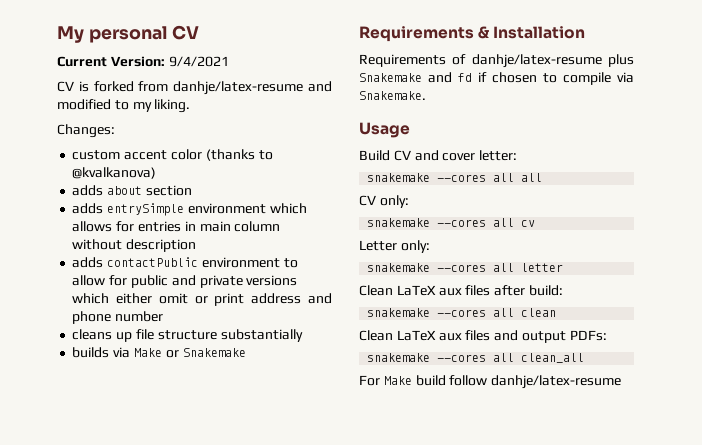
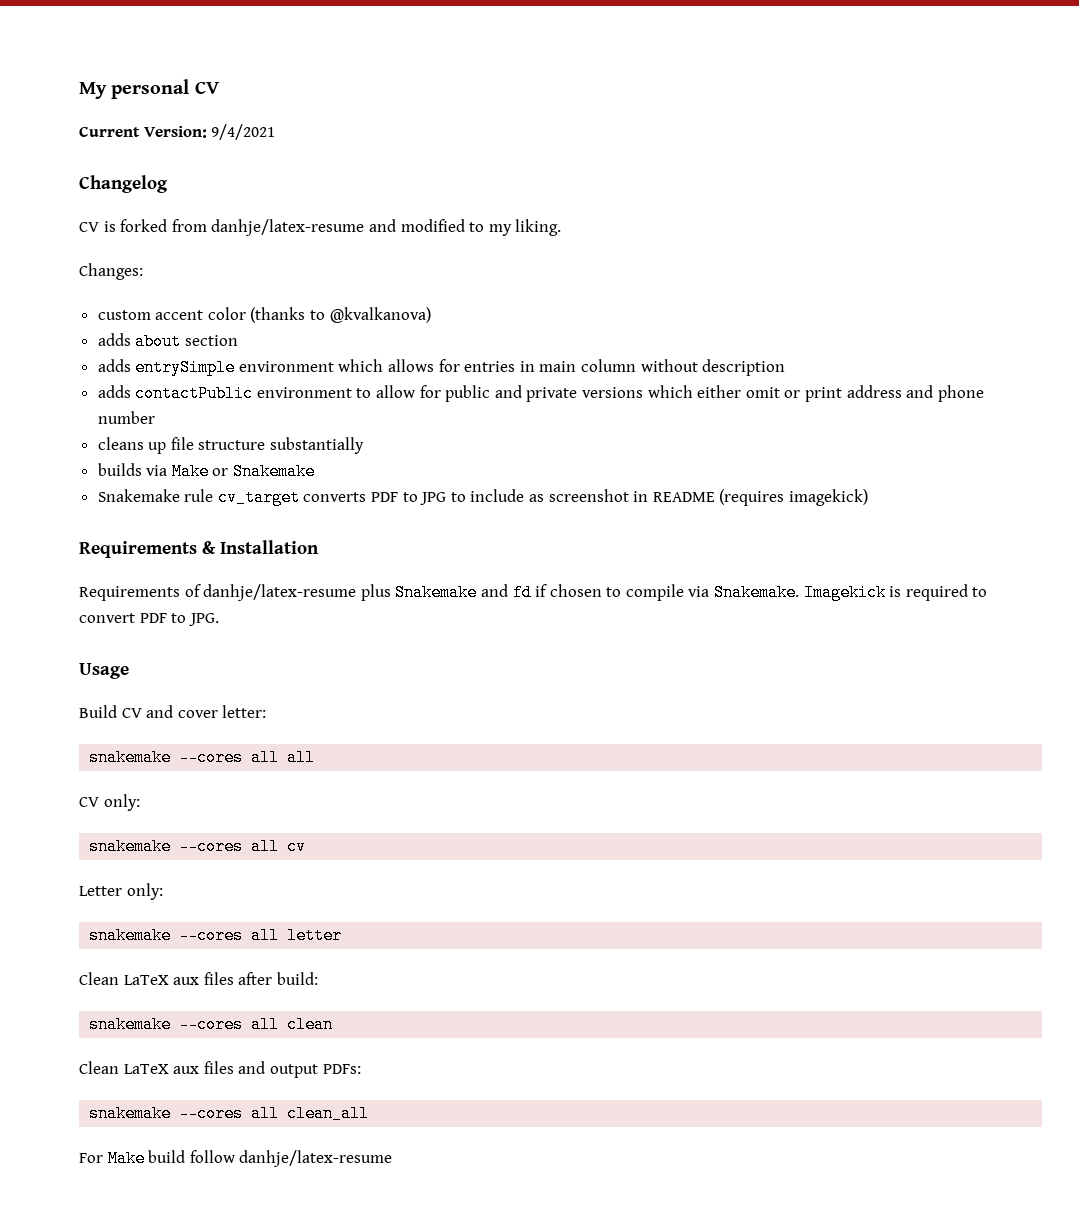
(229, 61) none -> [79,175,168,193] // Changelog
(246, 352) none -> [97,489,868,506] // Snakemake rule cv_target converts PDF to JPG to include as screenshot in README (requires imagekick)
(426, 95) none -> [803,584,988,601] [79,613,219,626] Imagekick is required to convert PDF to JPG.

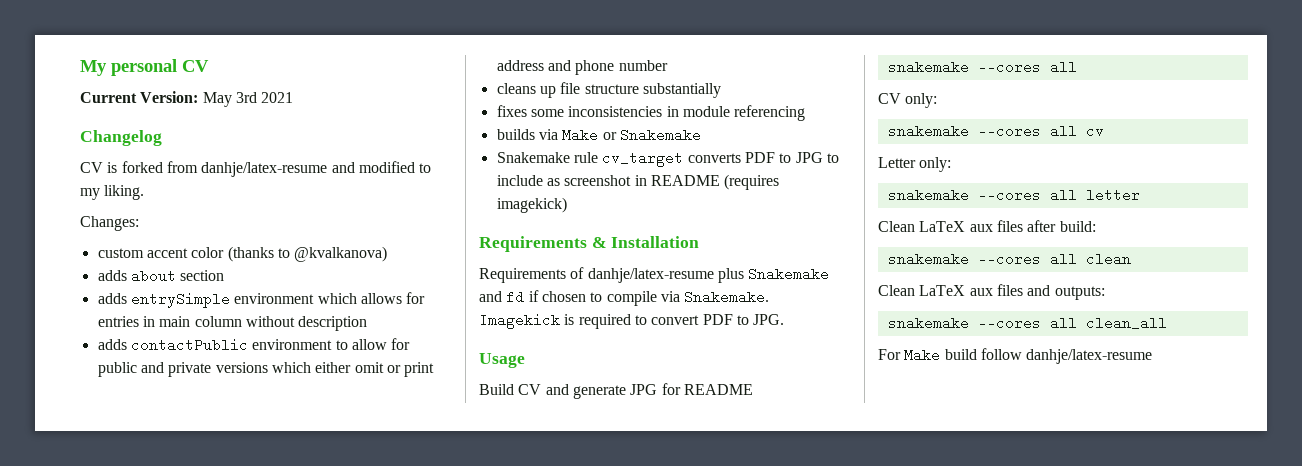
[211,124,276,140] 9/4/2021 -> [202,92,294,107] May 3rd 2021
(365, 445) none -> [496,105,806,121] // fixes some inconsistencies in module referencing
[177,705,267,718] [89,749,316,766] cover letter: // snakemake --cores all all -> [572,383,753,399] [887,60,1077,74] generate JPG for README // snakemake --cores all
[269,1064,361,1078] output PDFs: -> [1054,286,1105,300] outputs:

